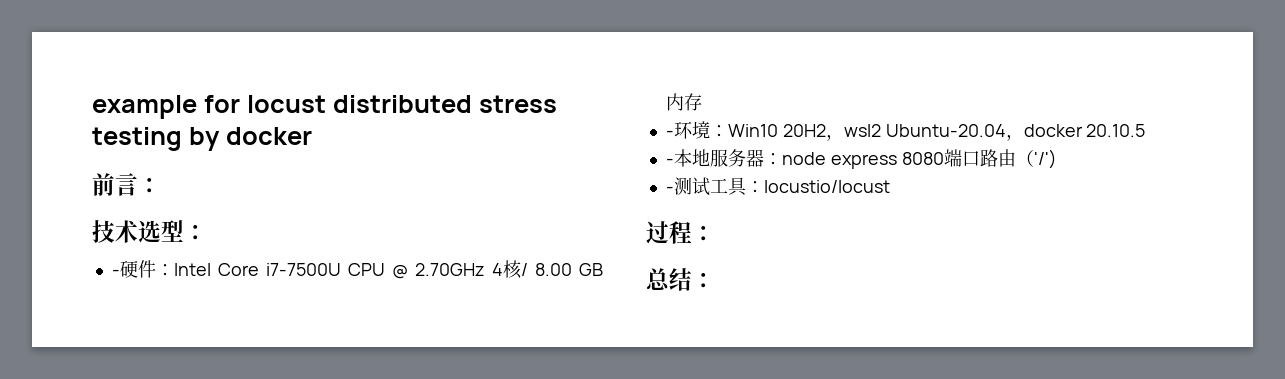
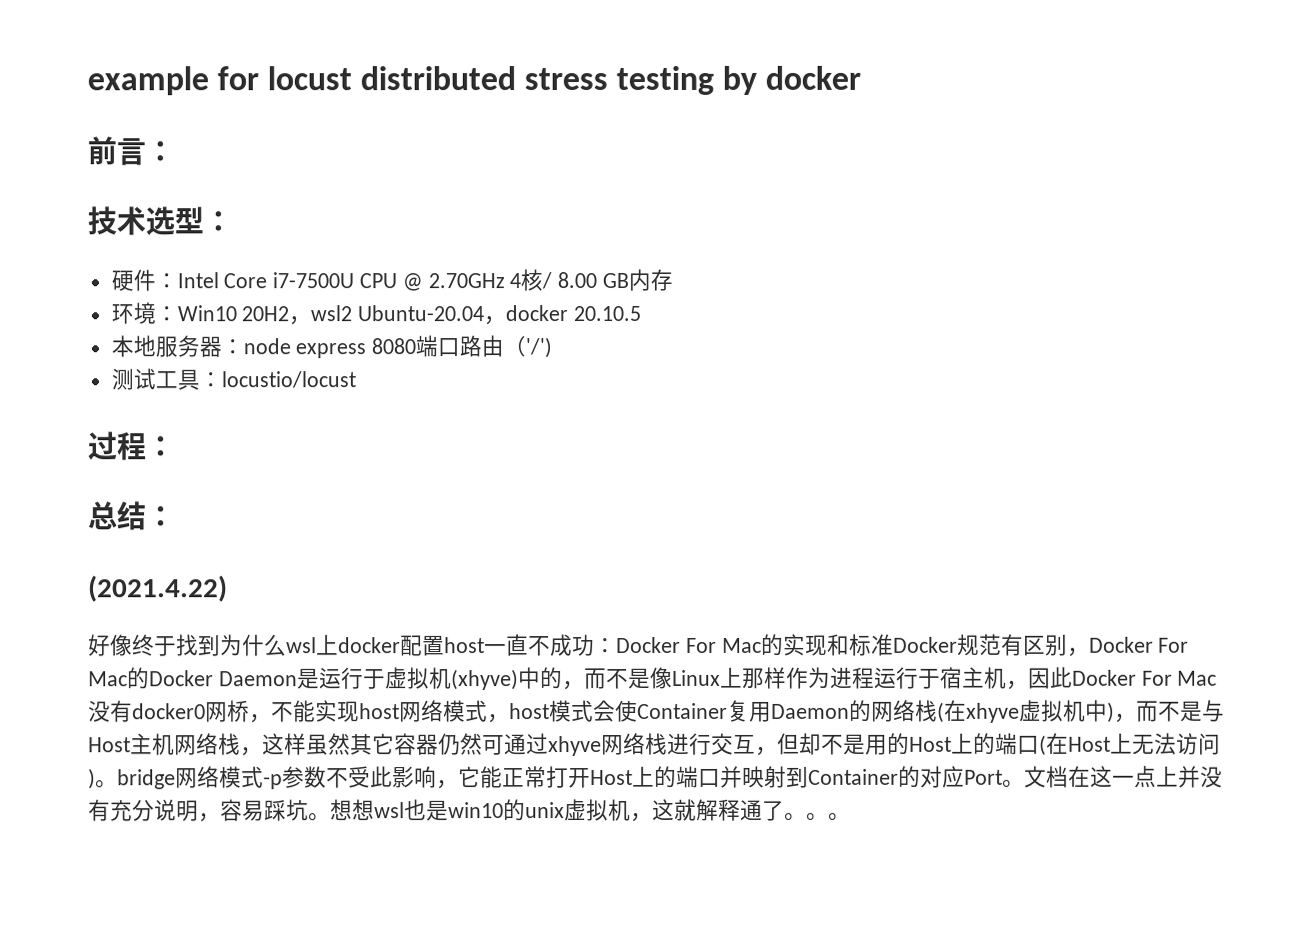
[111,269,120,276] - -> (233, 222) none
[665,130,674,137] - -> (674, 279) none
[665,158,674,165] - -> (642, 314) none
[665,186,674,193] - -> (553, 348) none
(715, 280) none -> [88,575,228,603] [88,633,1190,657] [88,666,1218,691] [88,699,1225,724] [88,732,1221,757] [88,765,1223,790] [88,798,851,823] // (2021.4.22) // 好像终于找到为什么wsl上docker配置host一直不成功：Docker For Mac的实现和标准Docker规范有区别，Docker For Mac的Docker Daemon是运行于虚拟机(xhyve)中的，而不是像Linux上那样作为进程运行于宿主机，因此Docker For Mac没有docker0网桥，不能实现host网络模式，host模式会使Container复用Daemon的网络栈(在xhyve虚拟机中)，而不是与Host主机网络栈，这样虽然其它容器仍然可通过xhyve网络栈进行交互，但却不是用的Host上的端口(在Host上无法访问)。bridge网络模式-p参数不受此影响，它能正常打开Host上的端口并映射到Container的对应Port。文档在这一点上并没有充分说明，容易踩坑。想想wsl也是win10的unix虚拟机，这就解释通了。。。

